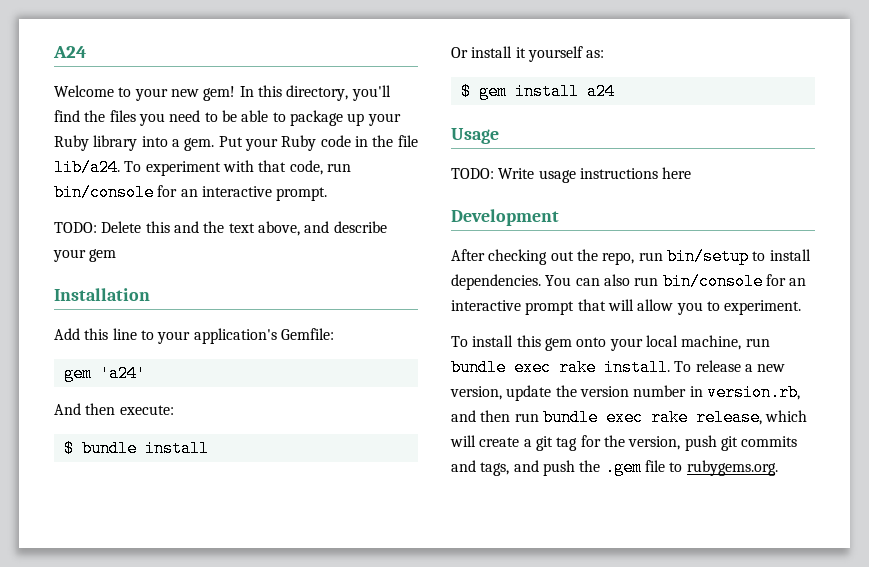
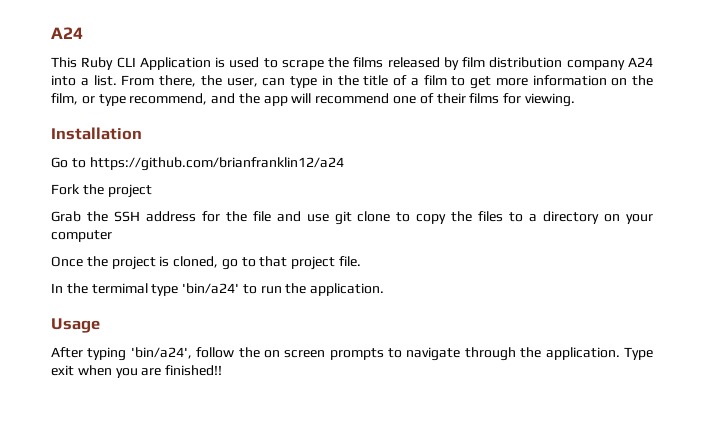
[54,85,391,101] [54,110,401,126] [54,135,418,151] [54,159,351,176] [54,184,328,201] [54,221,387,236] [53,249,117,262] [54,288,150,301] [54,328,334,344] [63,365,146,382] [54,403,174,415] [63,440,209,457] [451,46,605,62] [460,83,615,100] [451,128,499,144] [451,167,692,183] [451,209,559,226] [451,248,811,265] [451,273,807,290] [451,299,802,315] [451,335,770,351] [451,359,786,376] [450,384,800,401] [451,409,808,426] [450,435,798,451] [451,459,778,476] Welcome to your new gem! In this directory, you'll find the files you need to be able to package up your Ruby library into a gem. Put your Ruby code in the file lib/a24. To experiment with that code, run bin/console for an interactive prompt. // TODO: Delete this and the text above, and describe your gem // Installation // Add this line to your application's Gemfile: // gem 'a24' // And then execute: // $ bundle install // Or install it yourself as: // $ gem install a24 // Usage // TODO: Write usage instructions here // Development // After checking out the repo, run bin/setup to install dependencies. You can also run bin/console for an interactive prompt that will allow you to experiment. // To install this gem onto your local machine, run bundle exec rake install. To release a new version, update the version number in version.rb, and then run bundle exec rake release, which will create a git tag for the version, push git commits and tags, and push the .gem file to rubygems.org. -> [51,57,653,70] [51,75,653,89] [51,93,575,107] [51,127,142,140] [51,157,344,171] [51,184,152,198] [51,211,653,225] [51,230,112,242] [51,256,362,270] [51,283,385,296] [51,318,100,333] [51,347,653,361] [51,365,223,378] This Ruby CLI Application is used to scrape the films released by film distribution company A24 into a list. From there, the user, can type in the title of a film to get more information on the film, or type recommend, and the app will recommend one of their films for viewing. // Installation // Go to https://github.com/brianfranklin12/a24 // Fork the project // Grab the SSH address for the file and use git clone to copy the files to a directory on your computer // Once the project is cloned, go to that project file. // In the termimal type 'bin/a24' to run the application. // Usage // After typing 'bin/a24', follow the on screen prompts to navigate through the application. Type exit when you are finished!!

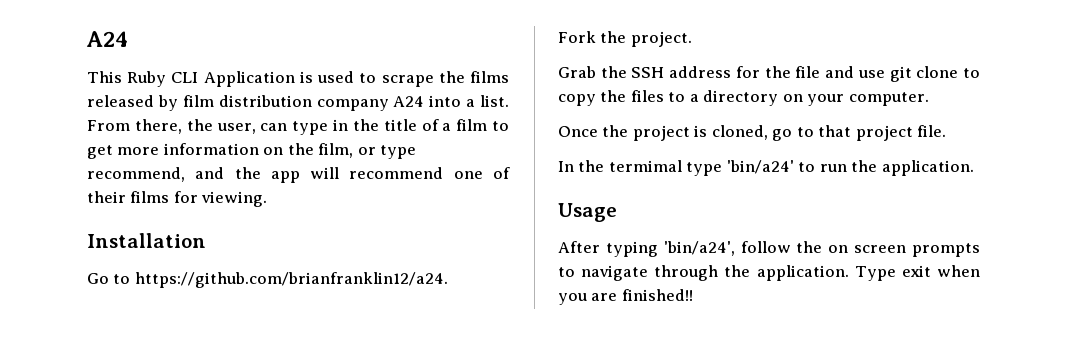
[89,157,344,171] https://github.com/brianfranklin12/a24 -> [134,272,448,288] https://github.com/brianfranklin12/a24.
[107,184,152,198] project -> [630,31,692,47] project.
[51,230,112,242] computer -> [848,92,929,106] computer.

